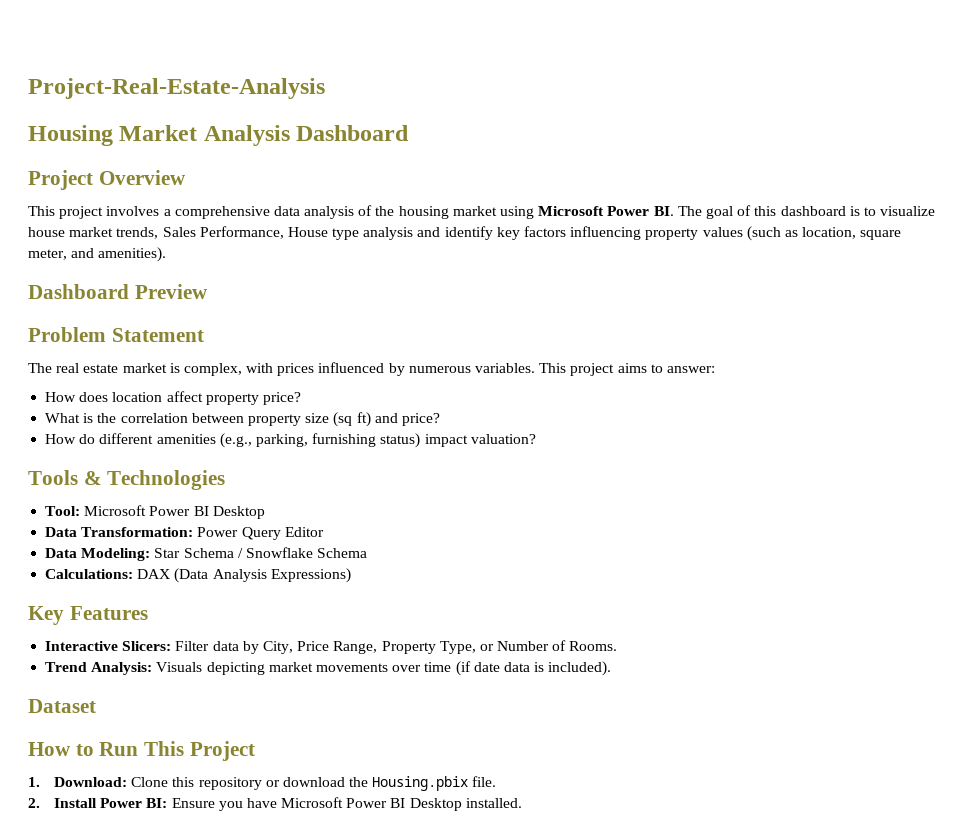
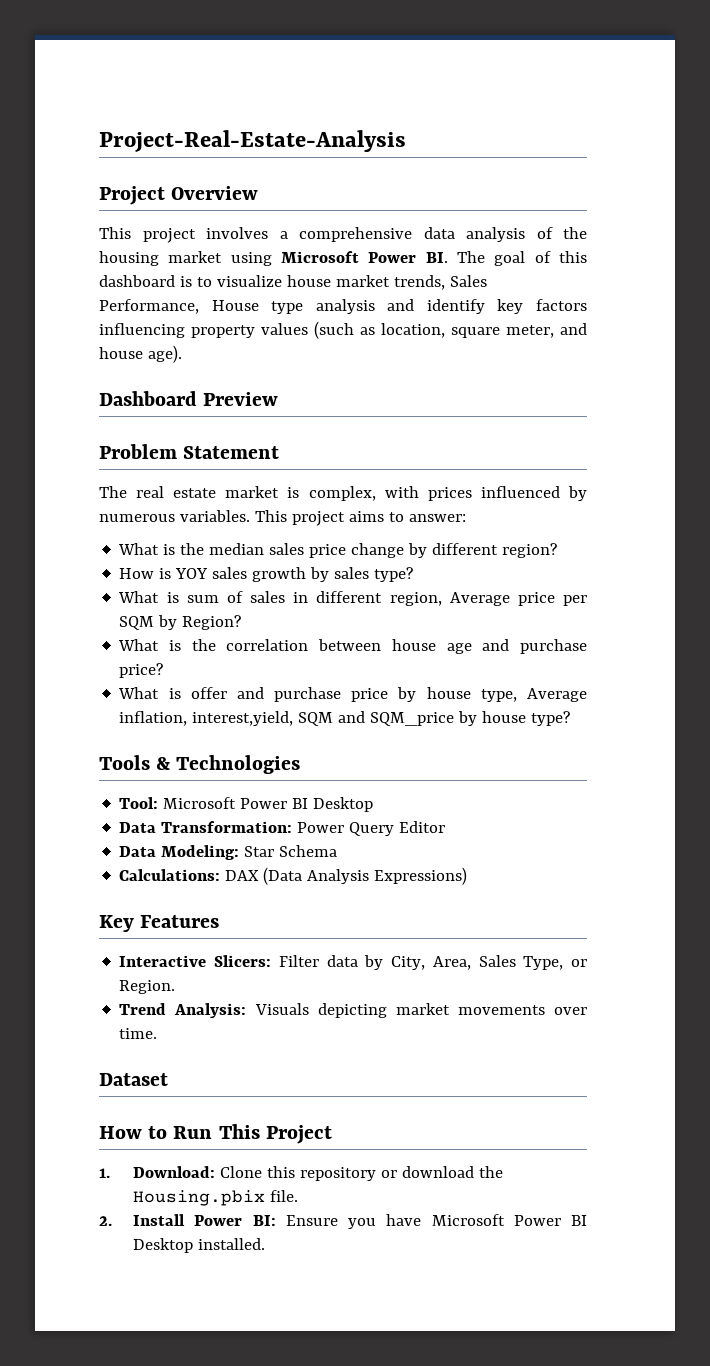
[28,125,410,146] // Housing Market Analysis Dashboard -> (406, 141) none
[98,247,167,262] amenities). -> [99,345,182,363] house age).
[45,391,301,405] How does location affect property price? -> [118,543,558,558] [119,567,414,582] [118,591,587,606] [119,615,242,630] What is the median sales price change by different region? // How is YOY sales growth by sales type? // What is sum of sales in different region, Average price per SQM by Region?
[247,412,440,427] [45,433,536,448] property size (sq ft) and price? // How do different amenities (e.g., parking, furnishing status) impact valuation? -> [391,639,587,654] [119,663,164,678] [118,687,587,702] [119,711,571,726] house age and purchase price? // What is offer and purchase price by house type, Average inflation, interest,yield, SQM and SQM_price by house type?
[237,547,368,558] / Snowflake Schema -> (338, 851) none
[297,640,618,654] Price Range, Property Type, or Number of Rooms. -> [432,955,587,970] [119,980,176,994] Area, Sales Type, or Region.
[424,661,612,676] time (if date data is included). -> [119,1028,158,1039] time.

